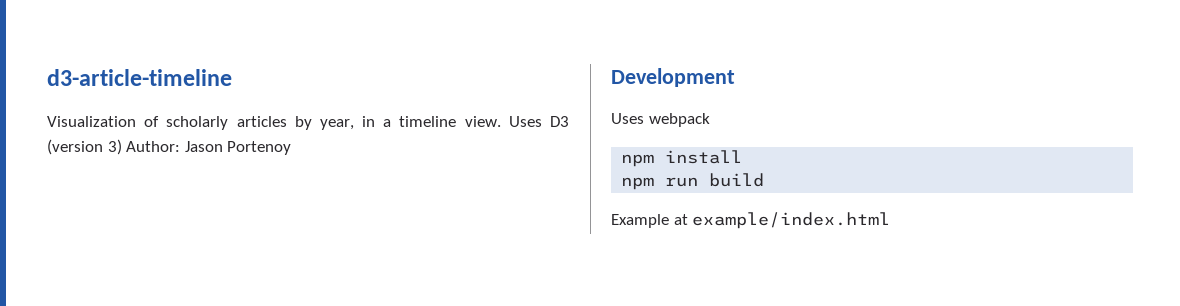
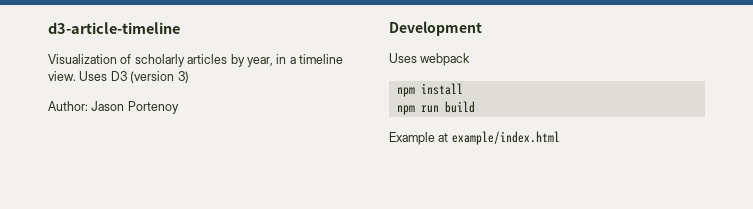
(122, 147) none -> (189, 77) //

